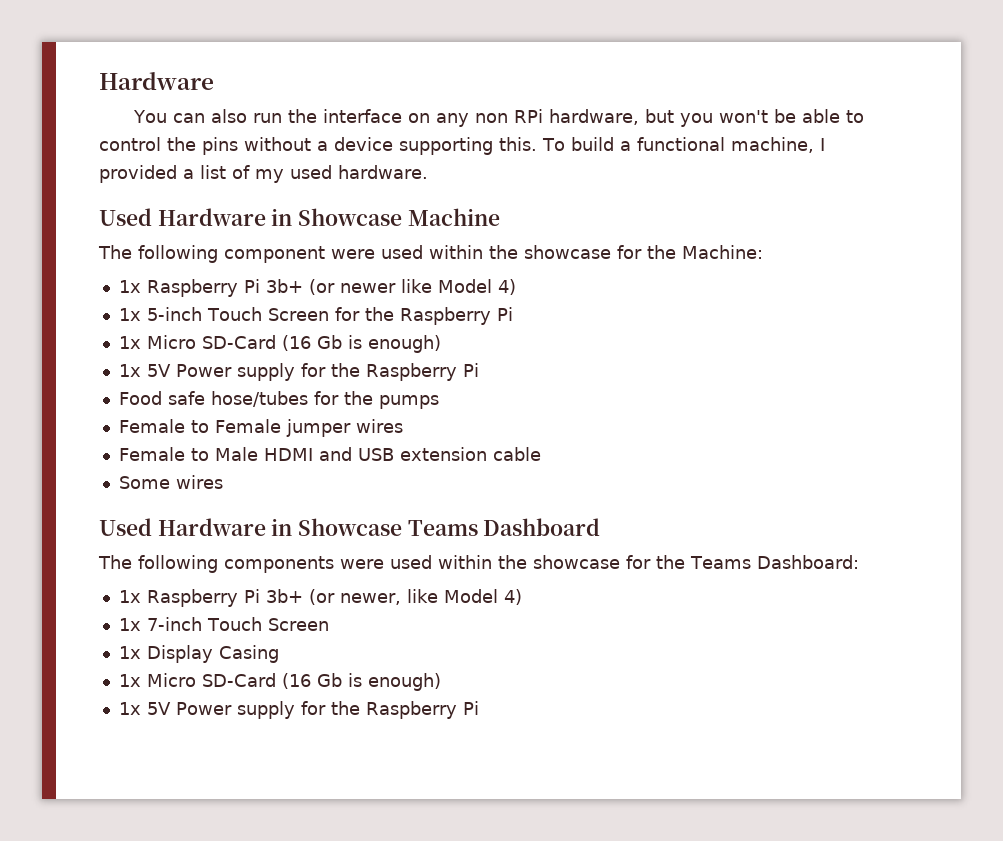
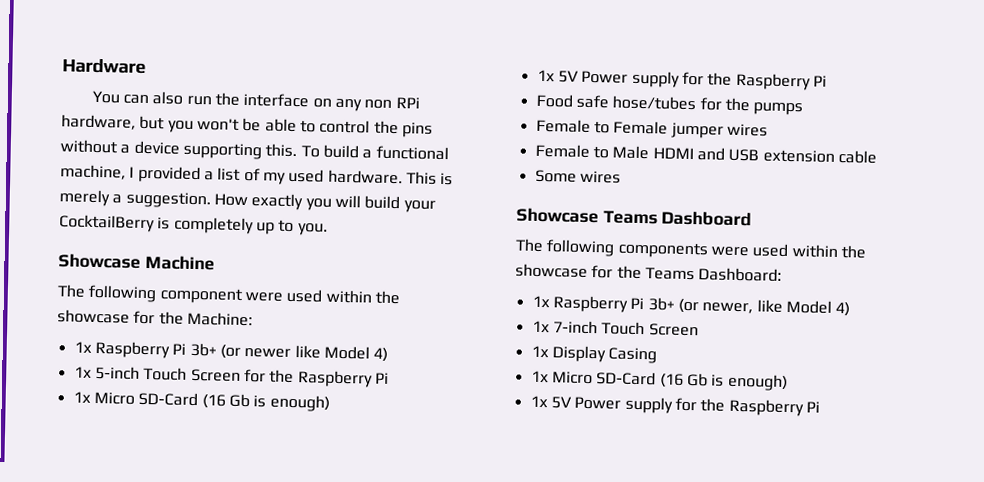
[99,208,293,226] // Used Hardware in -> [405,171,454,186] [59,189,436,213] [59,214,328,236] This is merely a suggestion. How exactly you will build your CocktailBerry is completely up to you. //
[99,518,293,536] Used Hardware in -> (621, 177) none

